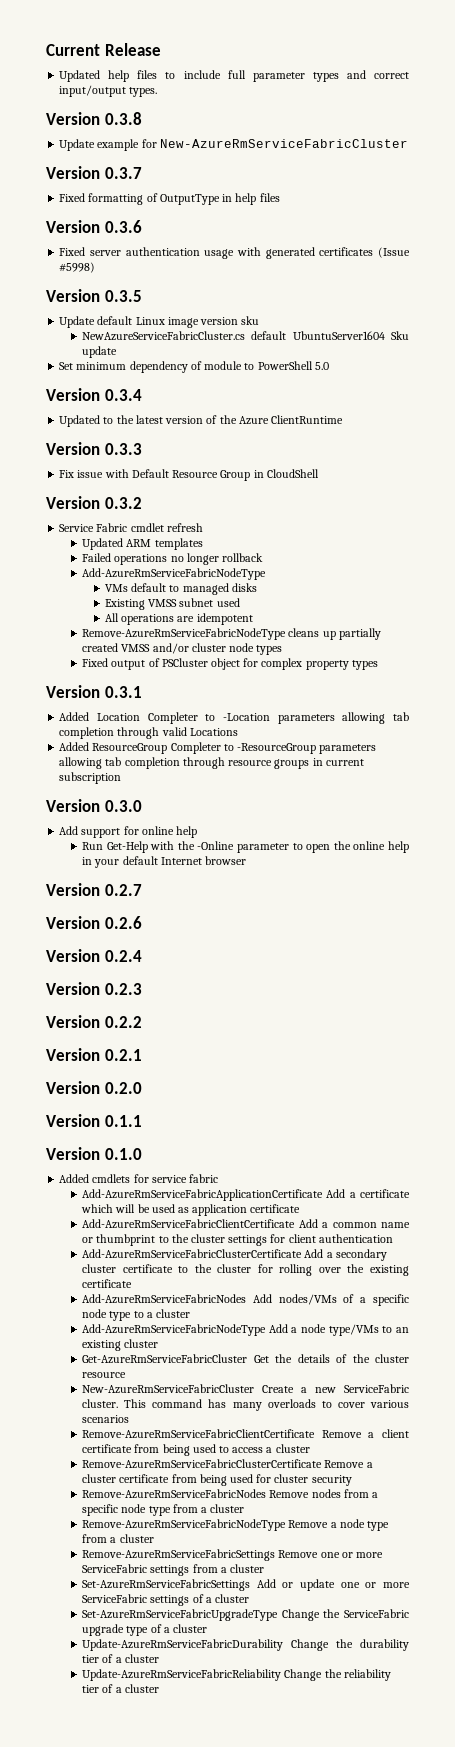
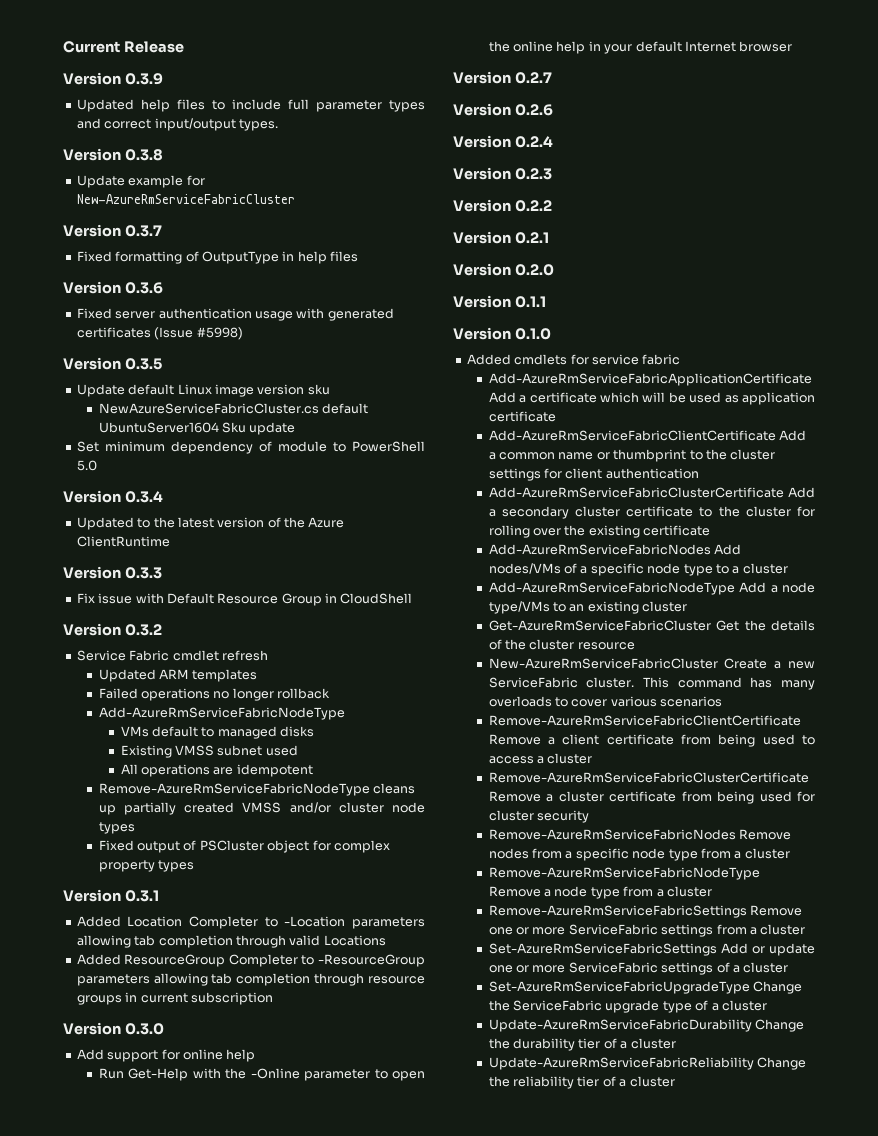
(161, 49) none -> [63,72,163,85] // Version 0.3.9

